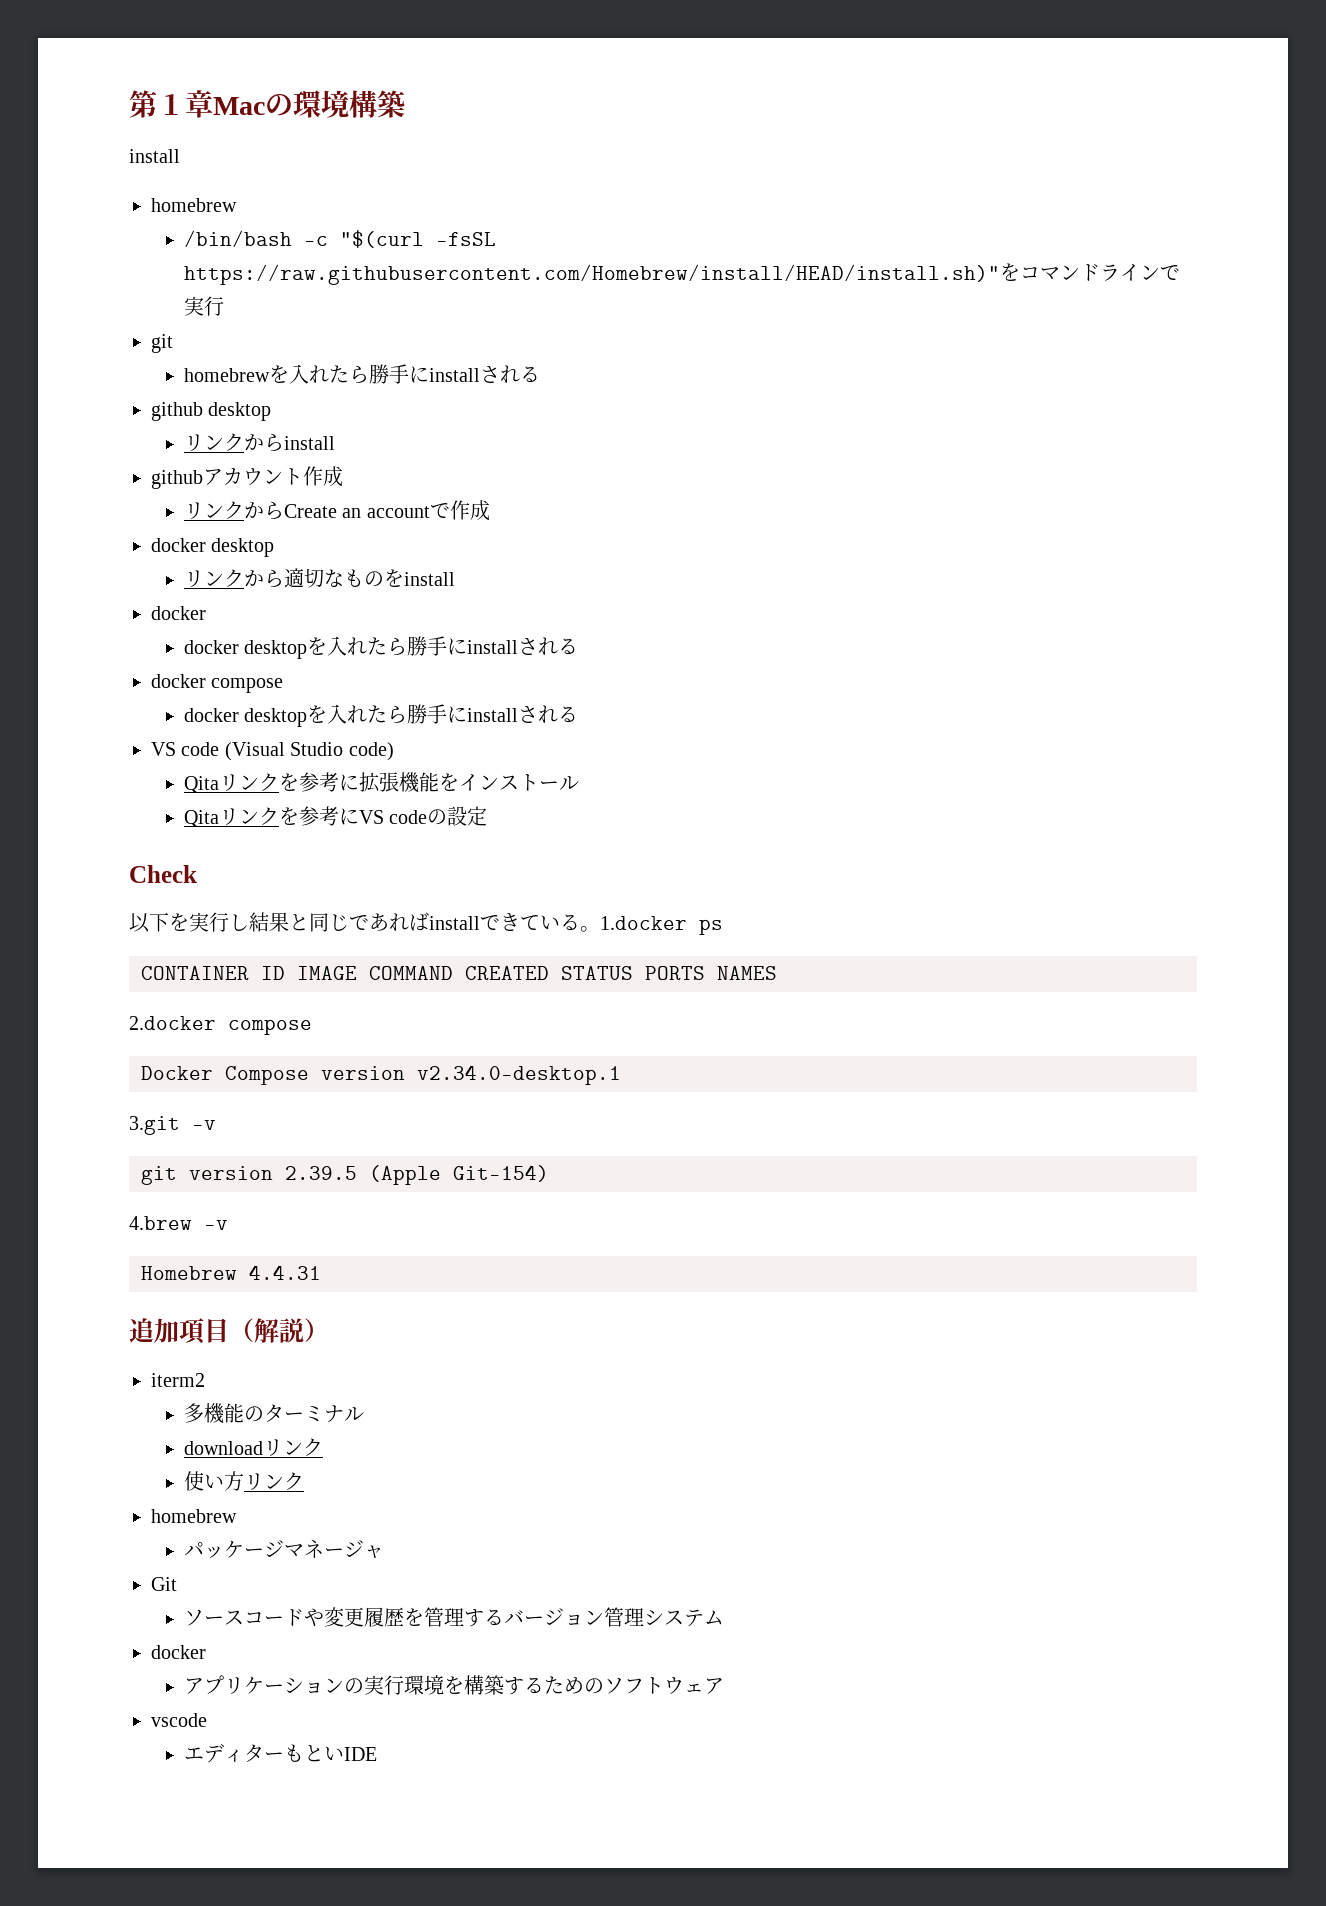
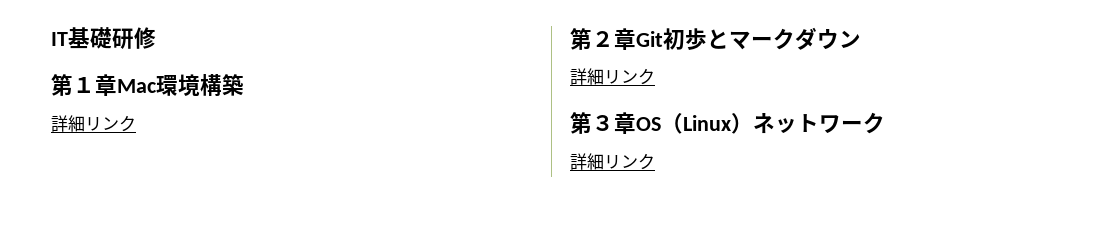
(129, 104) none -> [51,27,156,49] IT基礎研修 //
[265,94,293,116] の -> (156, 86) none
[129,149,180,163] [151,198,237,212] [183,230,496,248] [183,263,1180,285] [183,296,224,316] [151,334,173,353] [183,364,540,384] [151,402,272,421] [183,433,335,452] [151,466,343,489] [183,500,490,521] [151,538,275,557] [183,568,455,588] [151,606,206,620] [183,636,579,659] [151,674,284,693] [183,704,579,727] [151,742,394,761] [183,772,579,793] [183,806,488,827] [129,865,197,883] [129,912,723,935] [141,966,777,980] [129,1016,312,1035] [141,1065,621,1085] [129,1116,216,1135] [141,1165,549,1185] [129,1216,228,1230] [141,1265,321,1280] [129,1318,329,1344] [151,1373,205,1387] [183,1403,364,1424] [183,1438,323,1456] [183,1471,304,1491] [151,1509,237,1523] [183,1539,384,1559] [151,1577,177,1591] [183,1607,724,1627] [151,1645,206,1659] [183,1675,724,1695] [151,1713,207,1727] [183,1743,377,1763] install // homebrew // /bin/bash -c "$(curl -fsSL https://raw.githubusercontent.com/Homebrew/install/HEAD/install.sh)"をコマンドラインで実行 // git // homebrewを入れたら勝手にinstallされる // github desktop // リンクからinstall // githubアカウント作成 // リンクからCreate an accountで作成 // docker desktop // リンクから適切なものをinstall // docker // docker desktopを入れたら勝手にinstallされる // docker compose // docker desktopを入れたら勝手にinstallされる // VS code (Visual Studio code) // Qitaリンクを参考に拡張機能をインストール // Qitaリンクを参考にVS codeの設定 // Check // 以下を実行し結果と同じであればinstallできている。1.docker ps // CONTAINER ID IMAGE COMMAND CREATED STATUS PORTS NAMES // 2.docker compose // Docker Compose version v2.34.0-desktop.1 // 3.git -v // git version 2.39.5 (Apple Git-154) // 4.brew -v // Homebrew 4.4.31 // 追加項目（解説） // iterm2 // 多機能のターミナル // downloadリンク // 使い方リンク // homebrew // パッケージマネージャ // Git // ソースコードや変更履歴を管理するバージョン管理システム // docker // アプリケーションの実行環境を構築するためのソフトウェア // vscode // エディターもといIDE -> [51,115,136,132] [570,27,861,50] [570,68,655,85] [570,112,885,134] [570,153,655,170] 詳細リンク // 第２章Git初歩とマークダウン // 詳細リンク // 第３章OS（Linux）ネットワーク // 詳細リンク

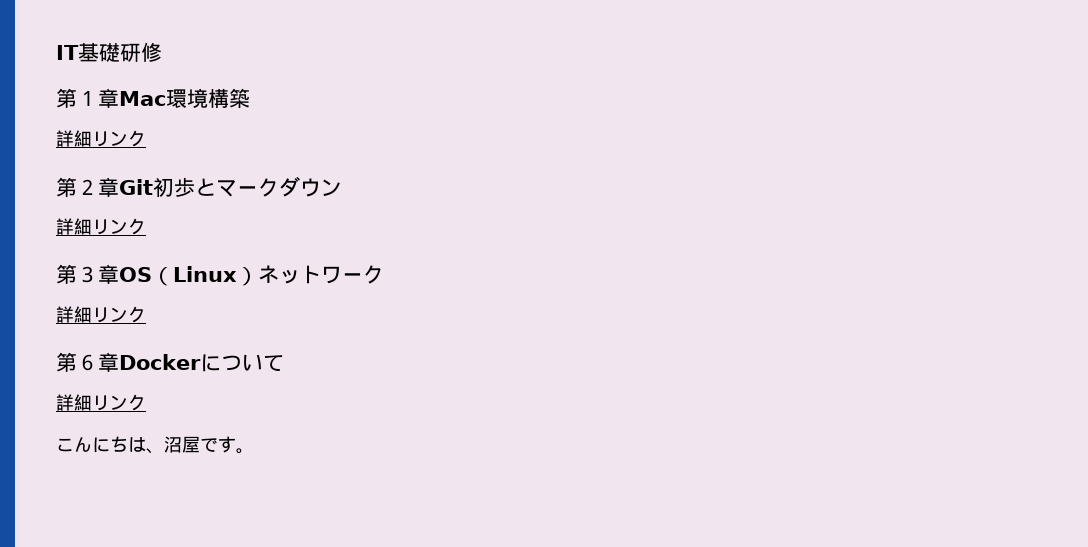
(655, 161) none -> [56,352,284,372] [56,394,146,411] [56,436,254,454] // 第６章Dockerについて // 詳細リンク // こんにちは、沼屋です。

